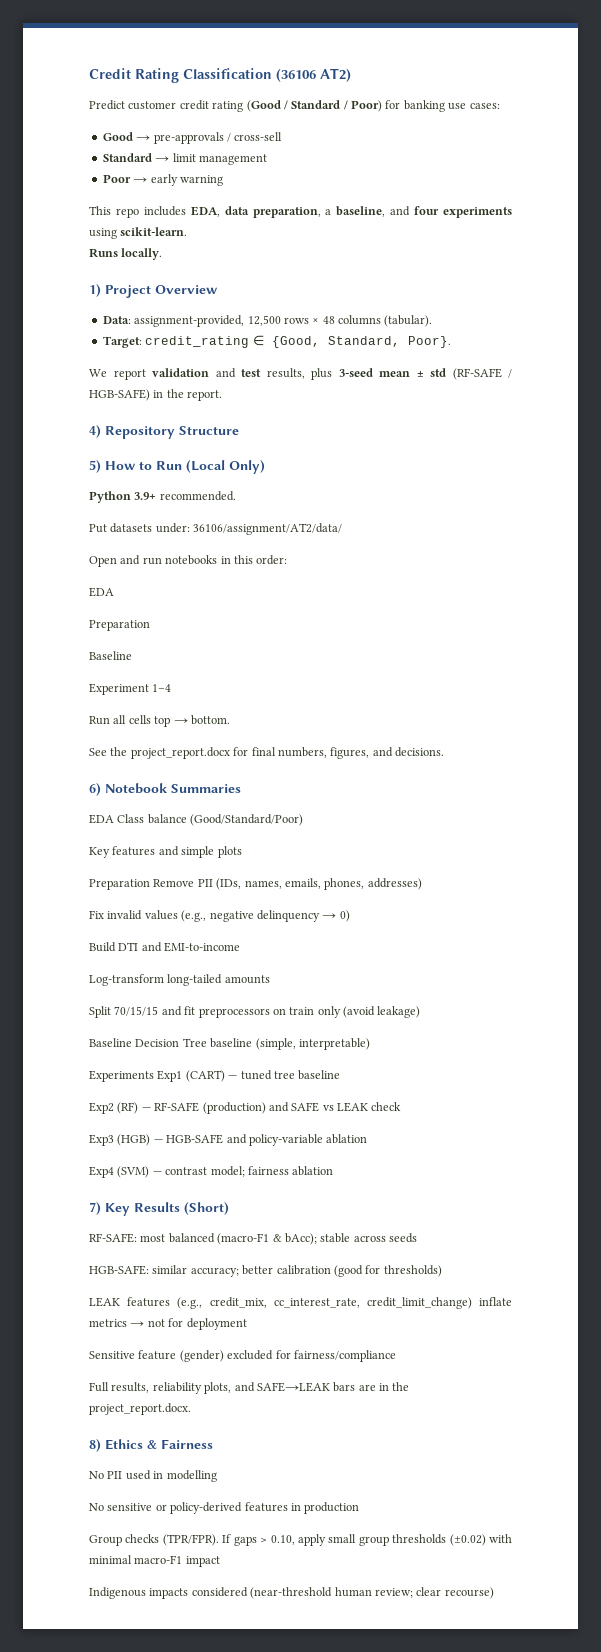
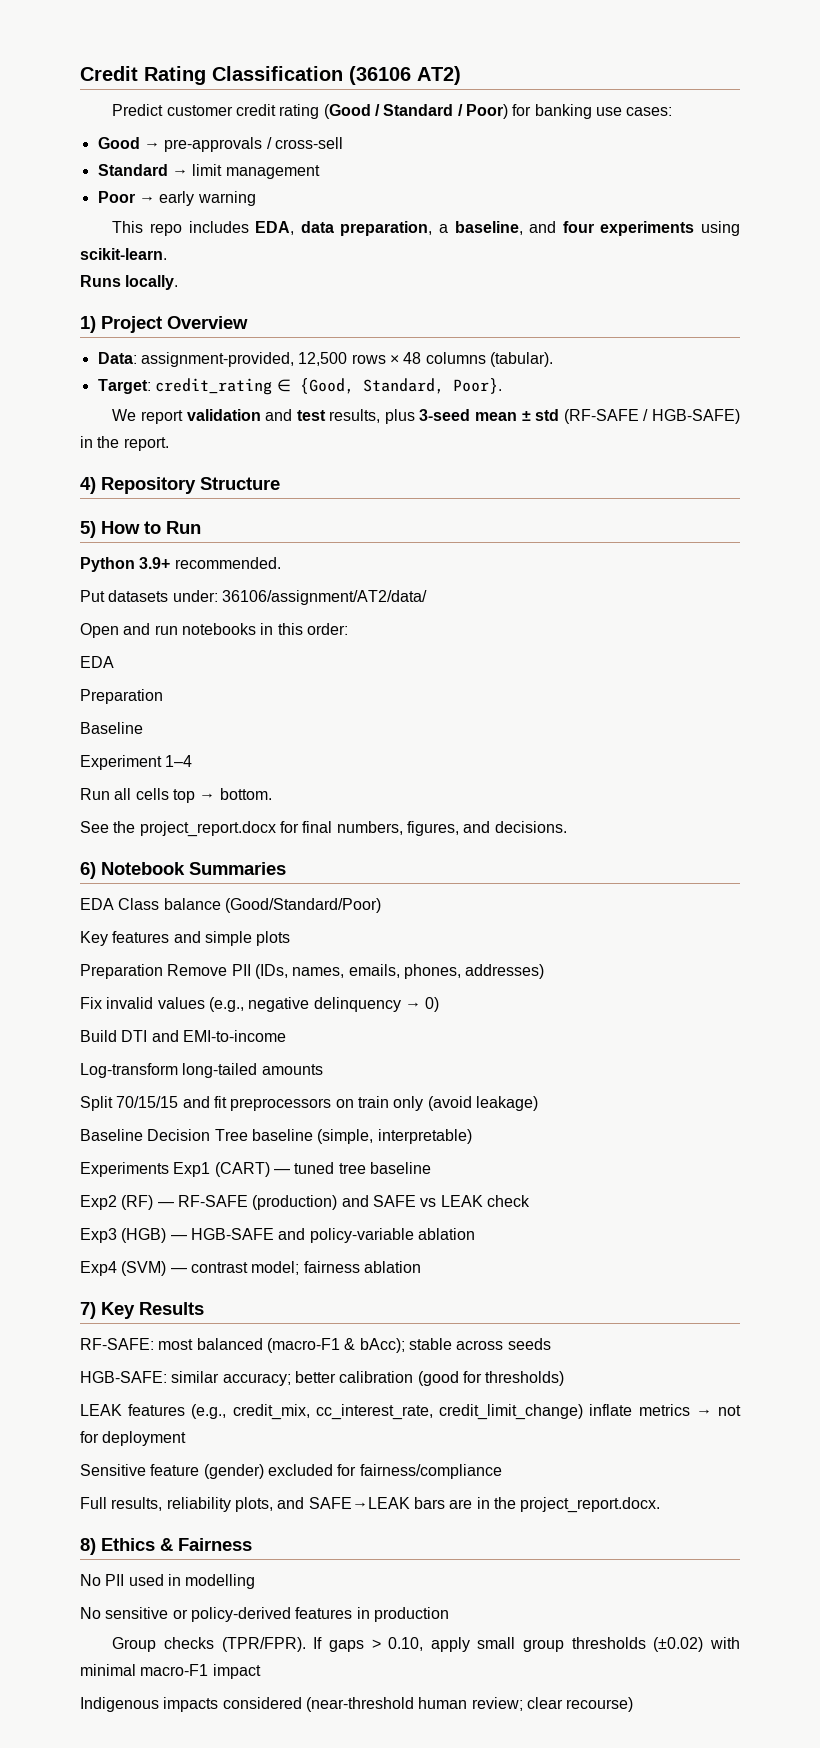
[186,460,265,474] (Local Only) -> (201, 527) none
[184,1202,229,1215] (Short) -> (204, 1308) none

